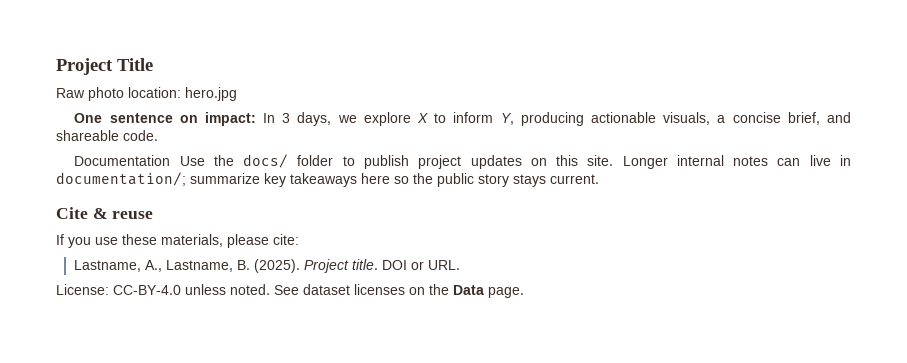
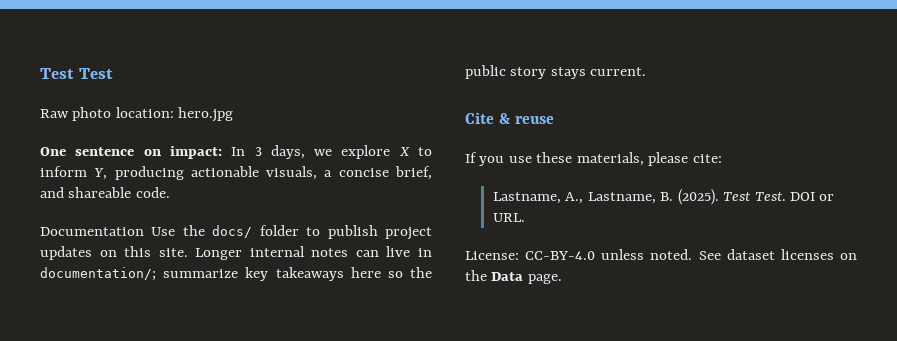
[56,58,153,75] Project Title -> [40,68,114,79] Test Test
[304,259,379,273] Project title. -> [723,192,786,201] Test Test.

